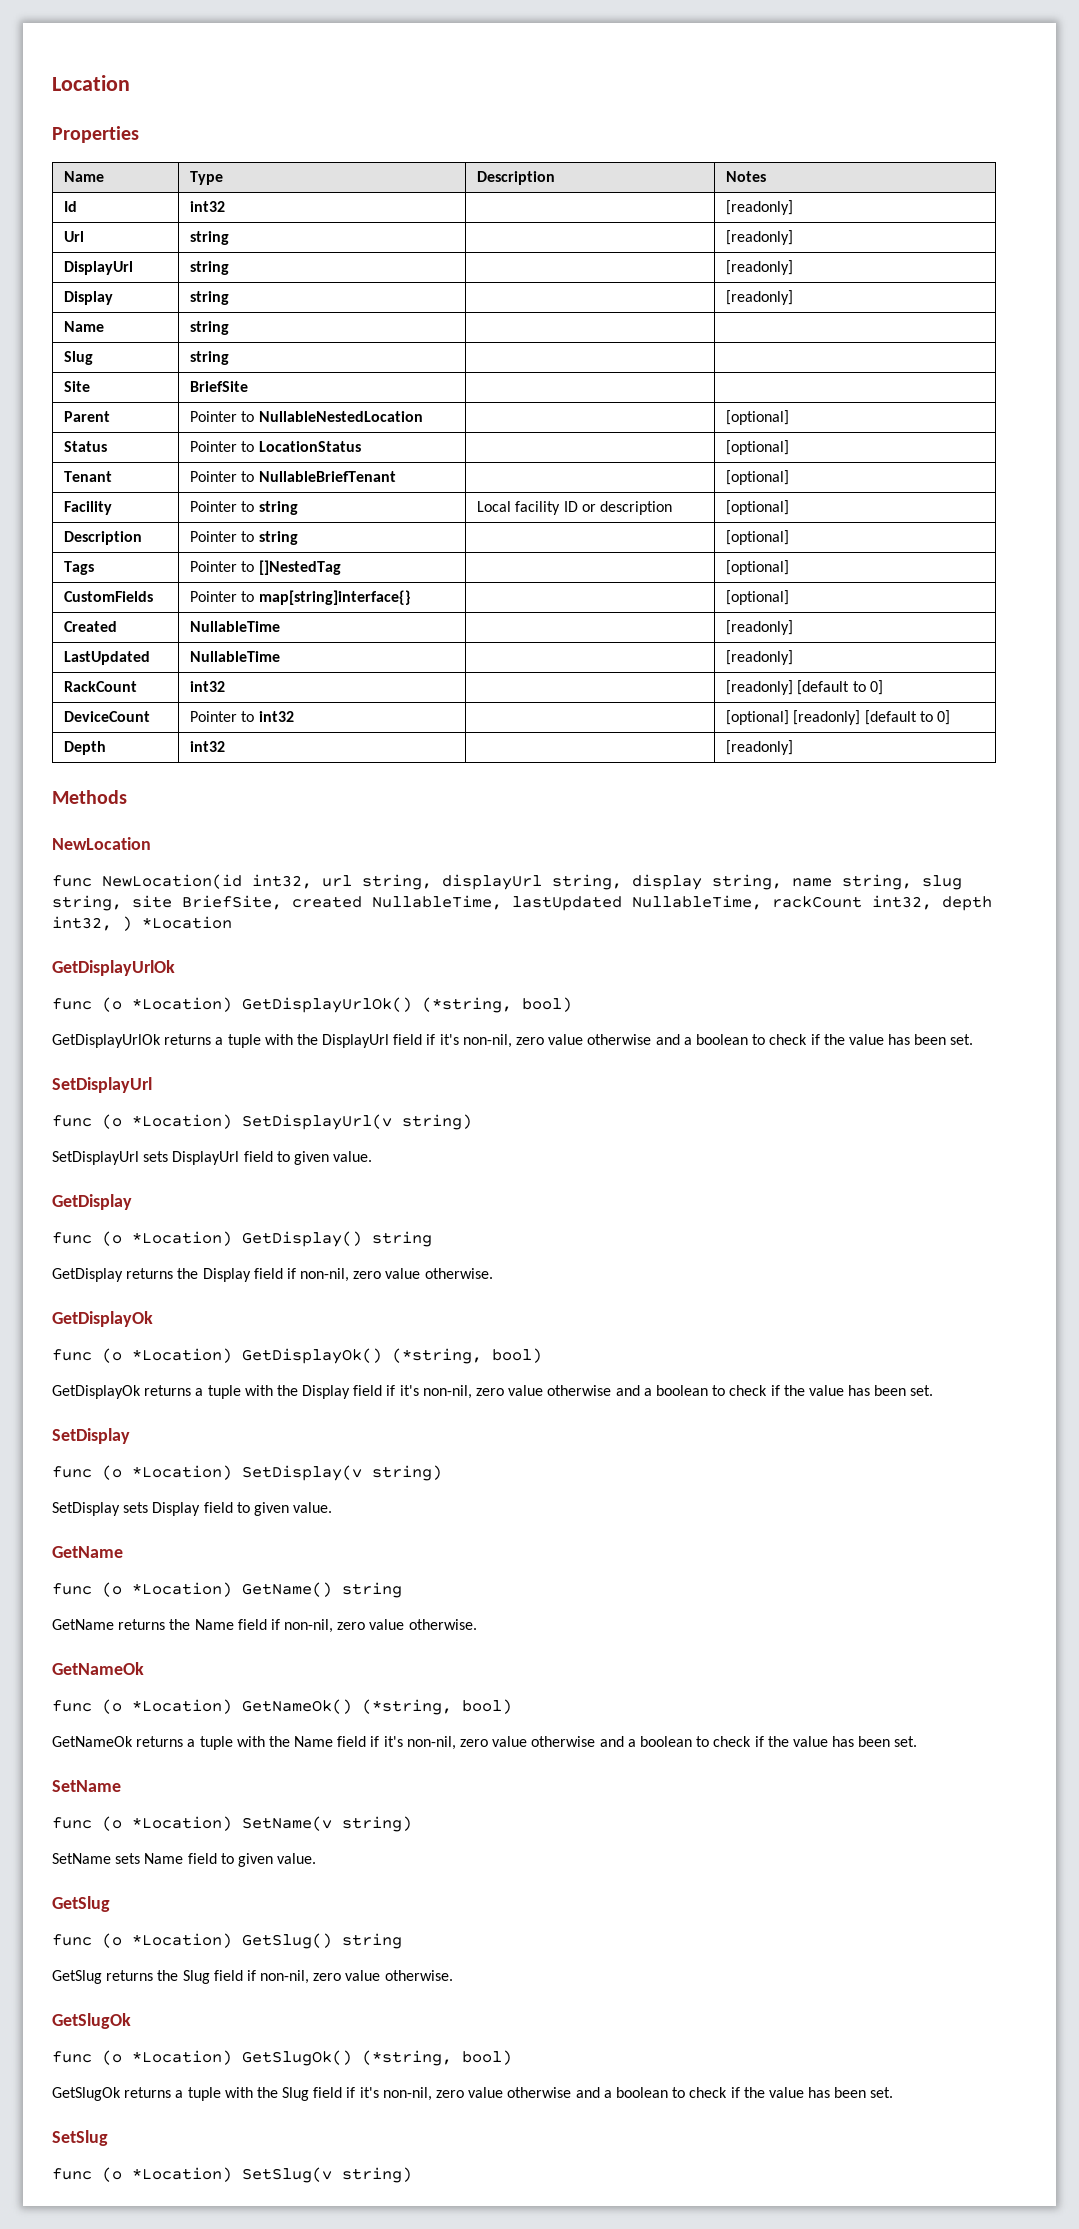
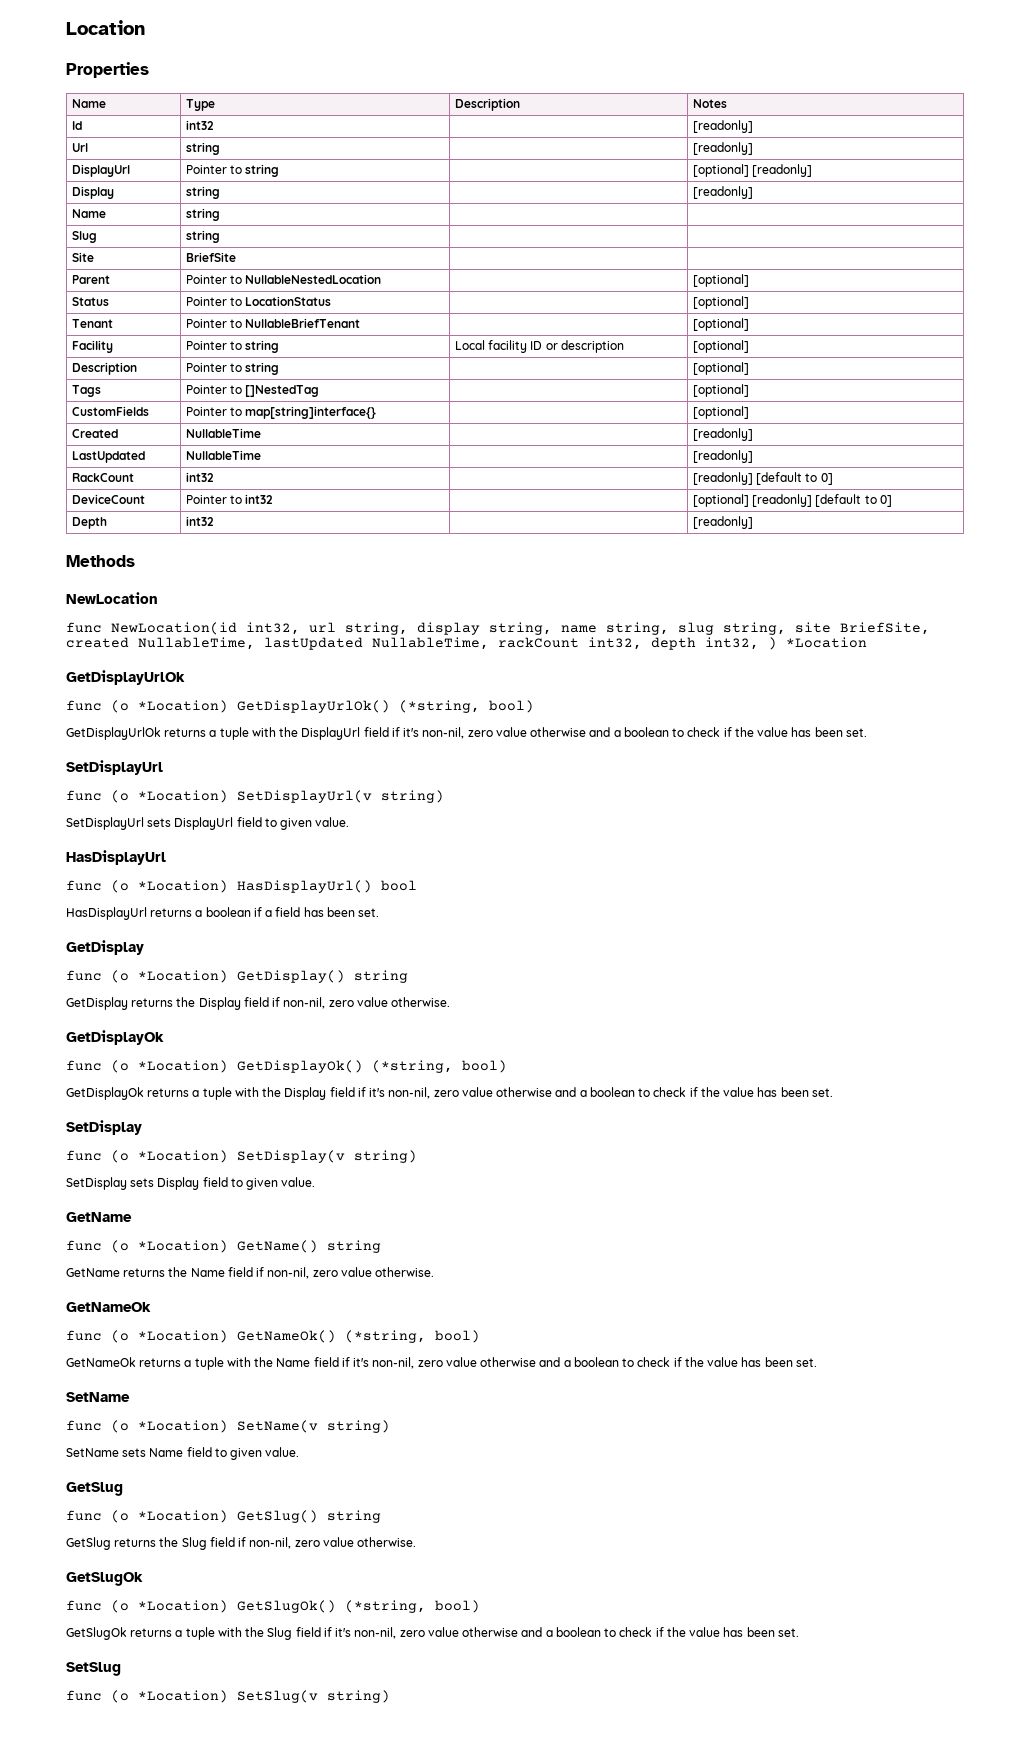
[190,261,230,275] string | | -> [185,164,280,177] [692,164,749,177] Pointer to string | | [optional]
[442,874,622,890] displayUrl string, -> (408, 628) none
(373, 1156) none -> [66,850,166,865] [66,880,417,893] [66,907,380,920] // HasDisplayUrl // func (o *Location) HasDisplayUrl() bool // HasDisplayUrl returns a boolean if a field has been set.

